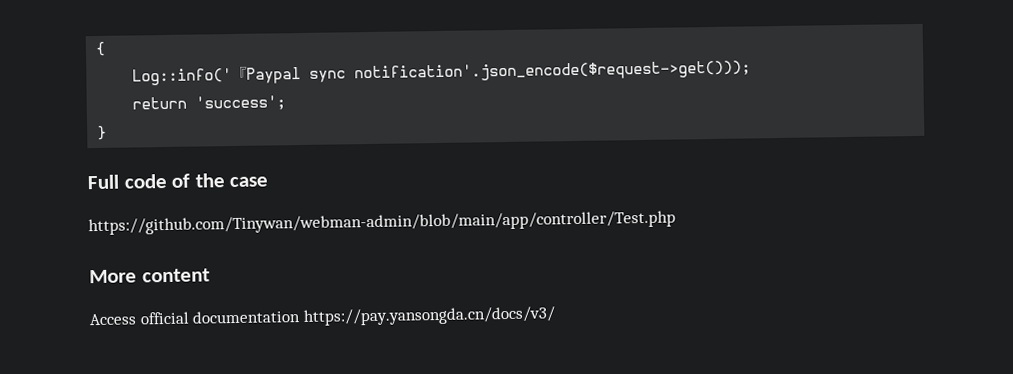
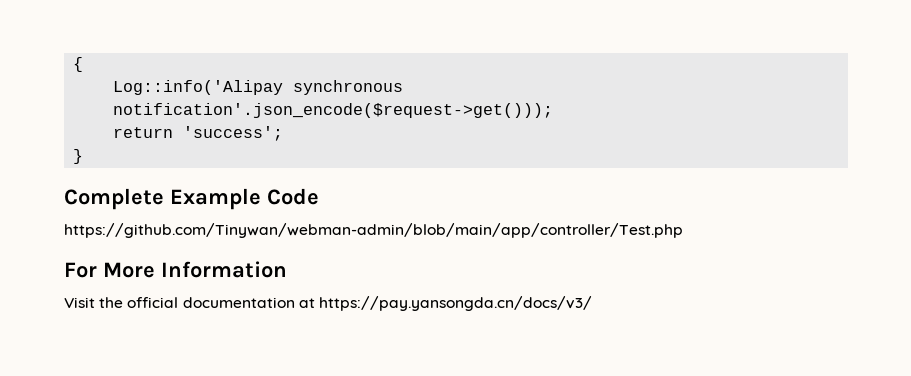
[132,66,347,86] Log::info('『Paypal sync -> [113,80,404,95] Log::info('Alipay synchronous
[87,173,269,190] [88,210,676,236] [89,268,210,284] [89,313,136,326] Full code of the case // https://github.com/Tinywan/webman-admin/blob/main/app/controller/Test.php // More content // Access -> [64,188,319,210] [64,223,683,238] [64,261,287,278] [64,297,124,308] Complete Example Code // https://github.com/Tinywan/webman-admin/blob/main/app/controller/Test.php // For More Information // Visit the
(301, 317) none -> [298,298,315,308] at

